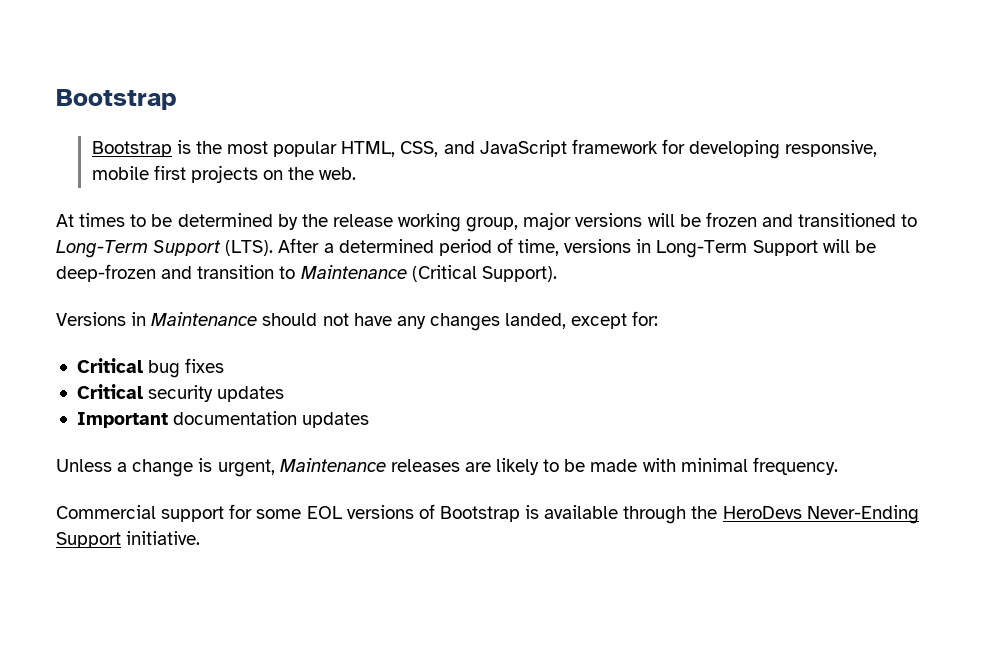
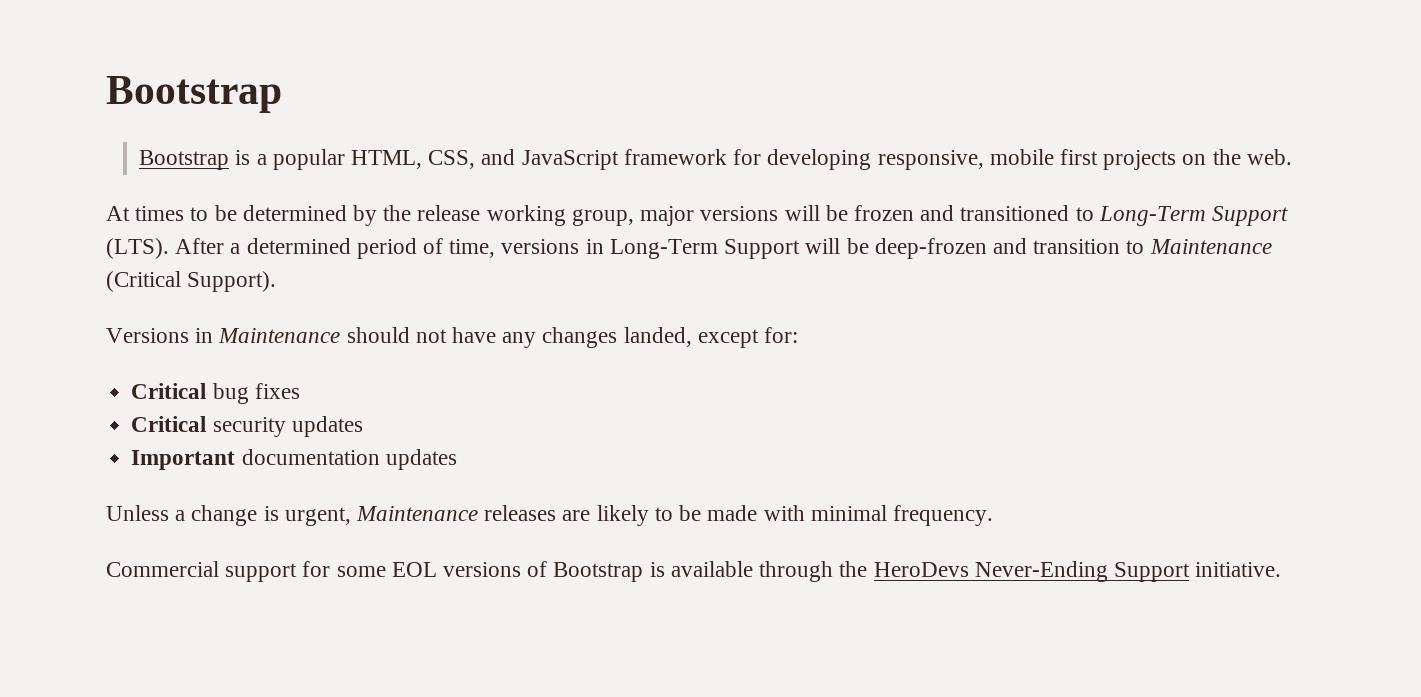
[195,141,269,154] the most -> [256,154,267,165] a

